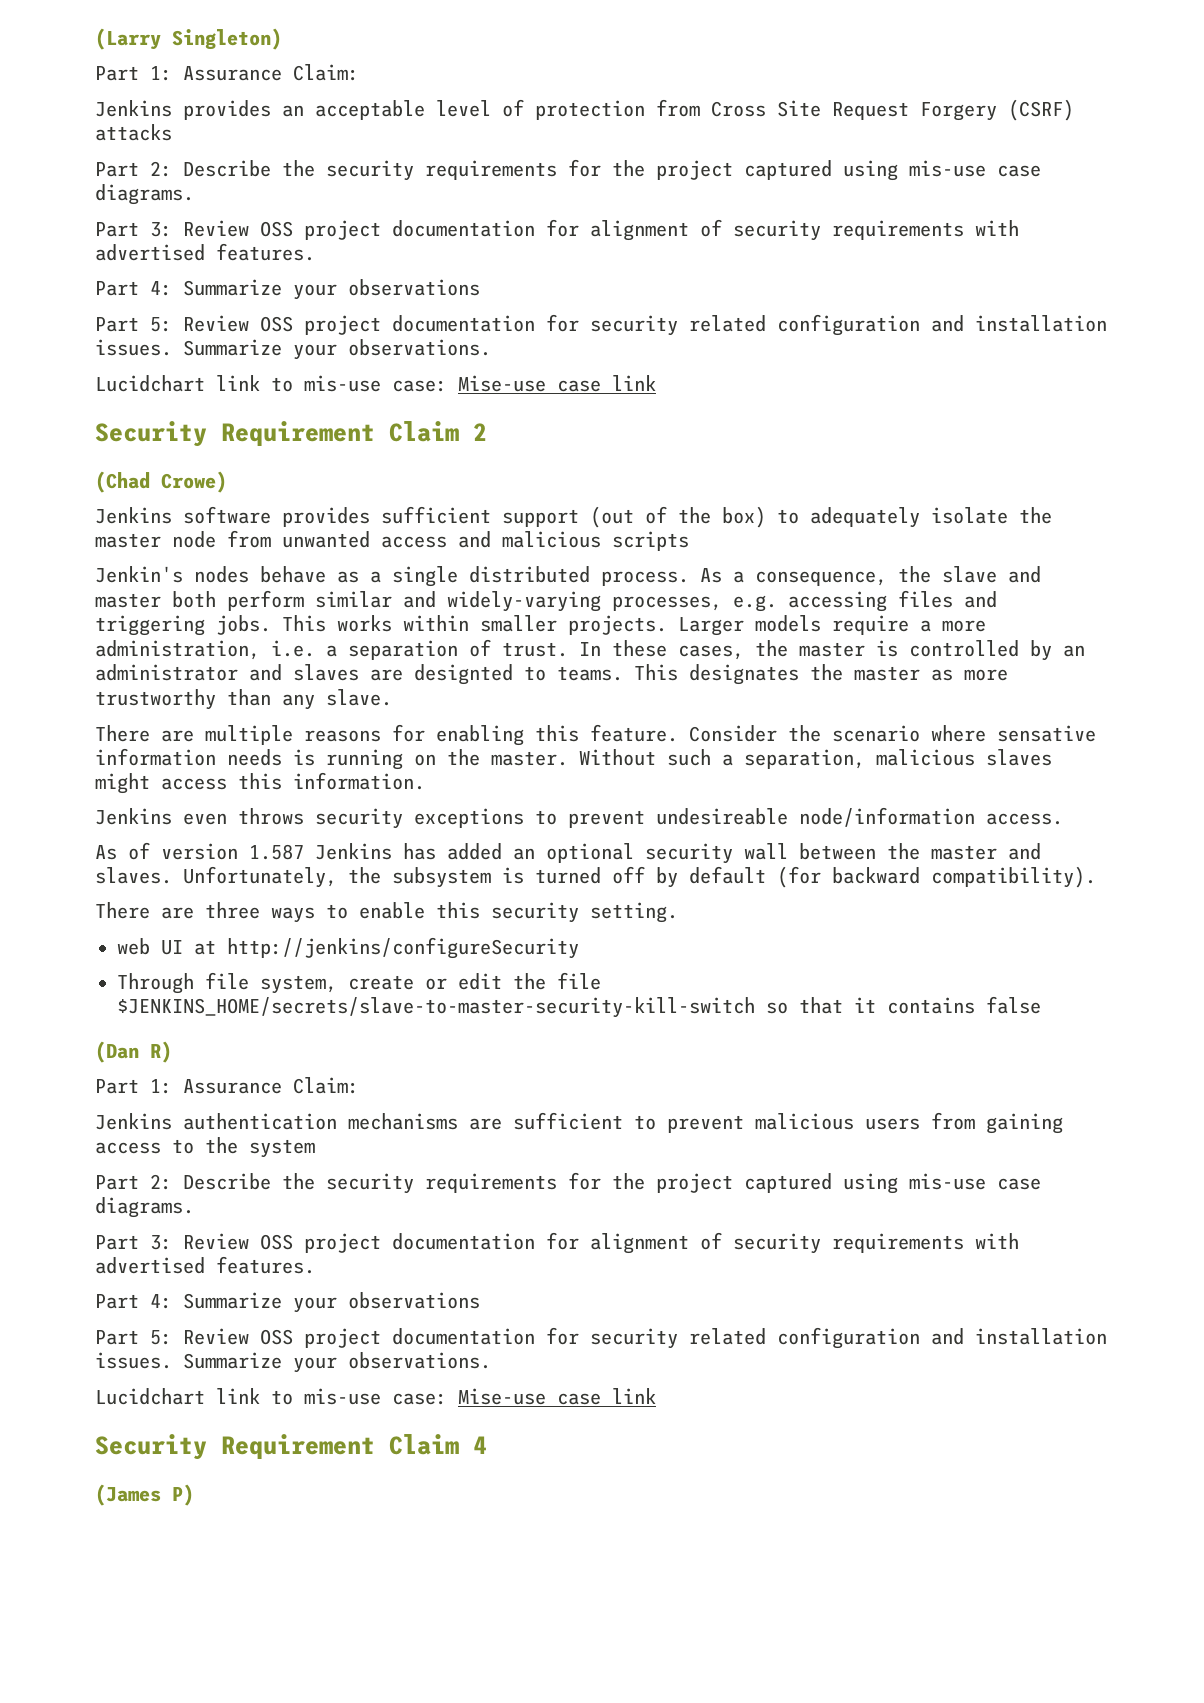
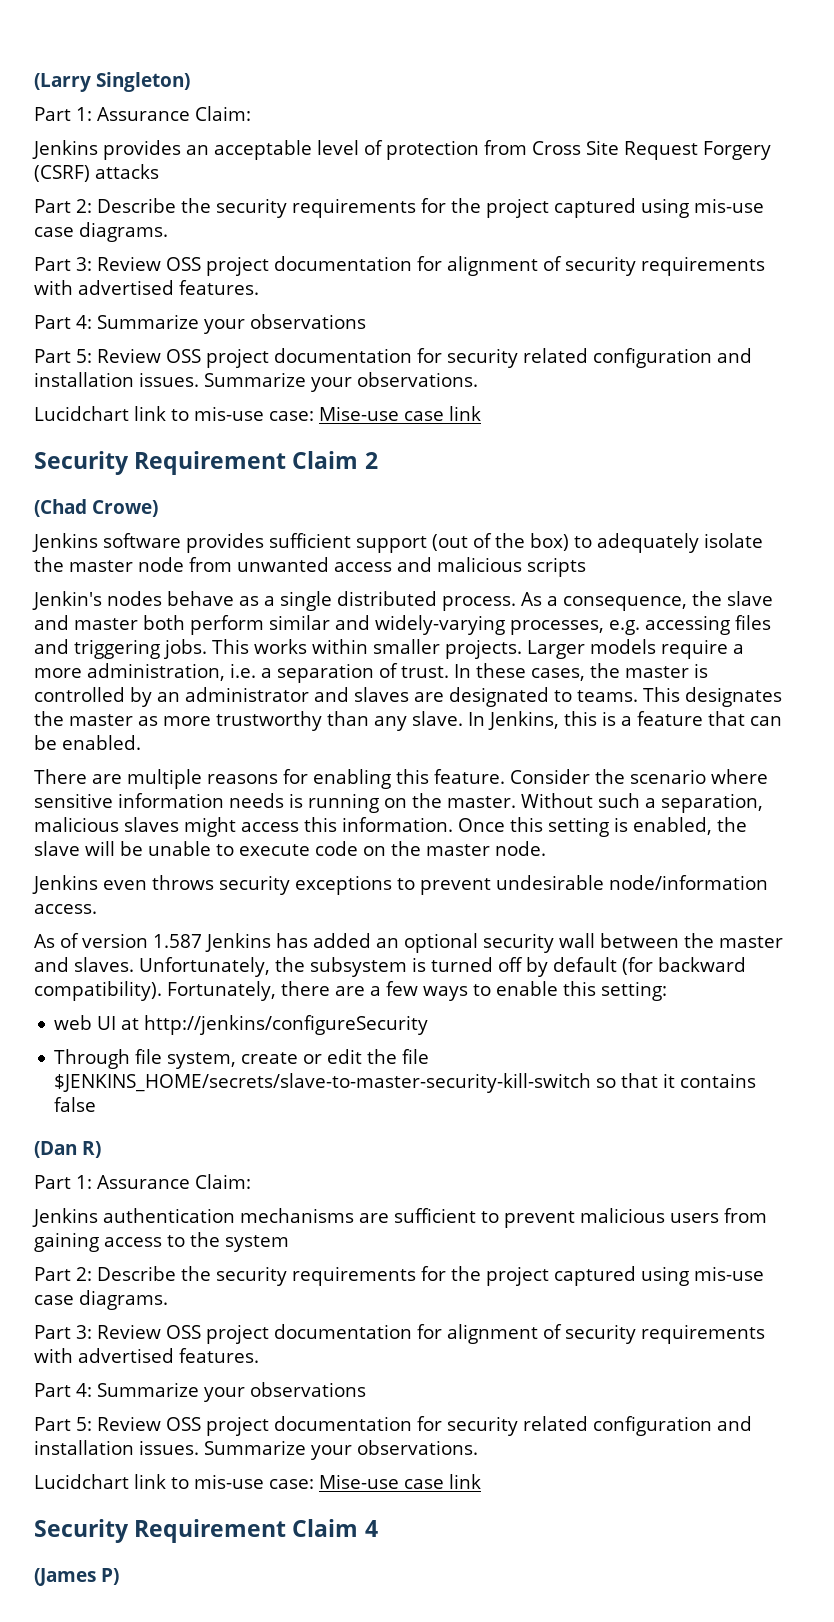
[414,664,513,685] designted -> [449,687,549,707] designated
(392, 697) none -> [468,711,782,730] [34,735,141,750] In Jenkins, this is a feature that can be enabled.
[997,725,1096,742] sensative -> [34,793,113,808] sensitive
(425, 781) none -> [458,817,747,837] [34,841,546,856] Once this setting is enabled, the slave will be unable to execute code on the master node.
[656,808,788,825] undesireable -> [496,875,604,890] undesirable
[95,902,260,919] // There are three -> [167,981,418,1001] Fortunately, there are a few
[491,902,678,923] security setting. -> [600,981,667,1001] setting:

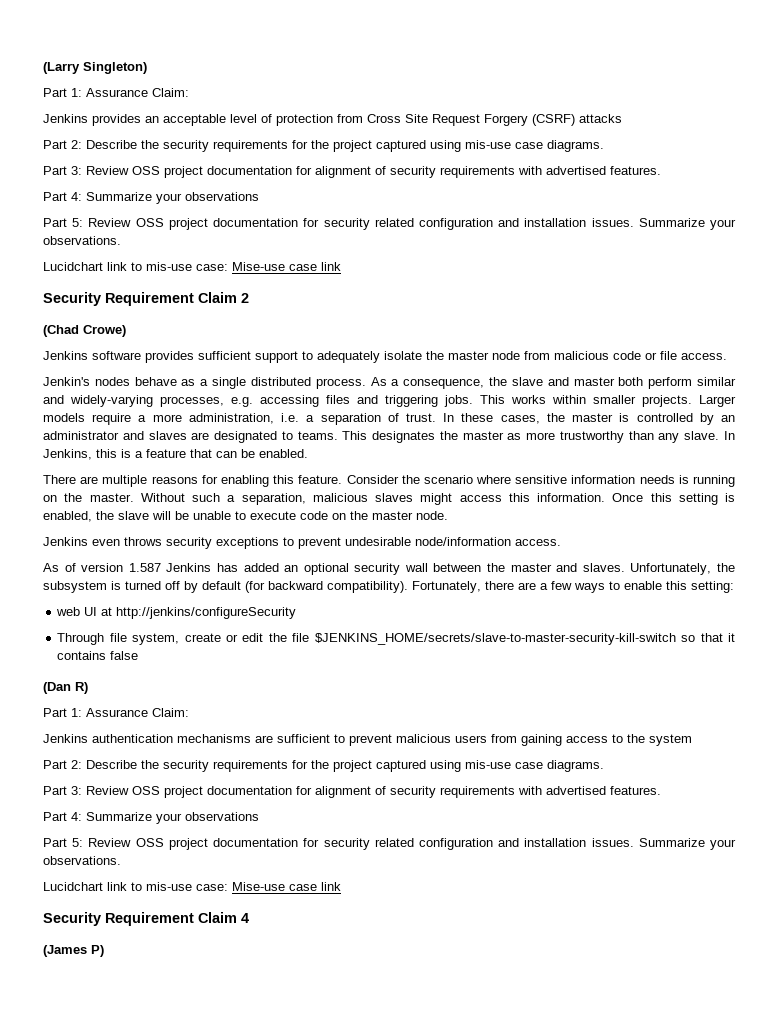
[432,533,569,551] (out of the box) -> (298, 357) none
[237,557,586,577] unwanted access and malicious scripts -> [554,351,727,360] malicious code or file access.

